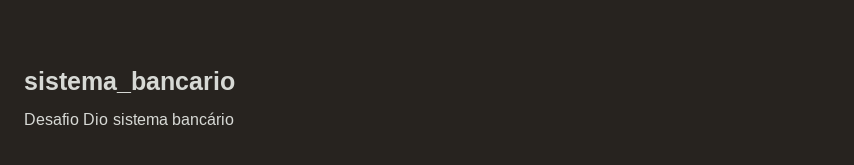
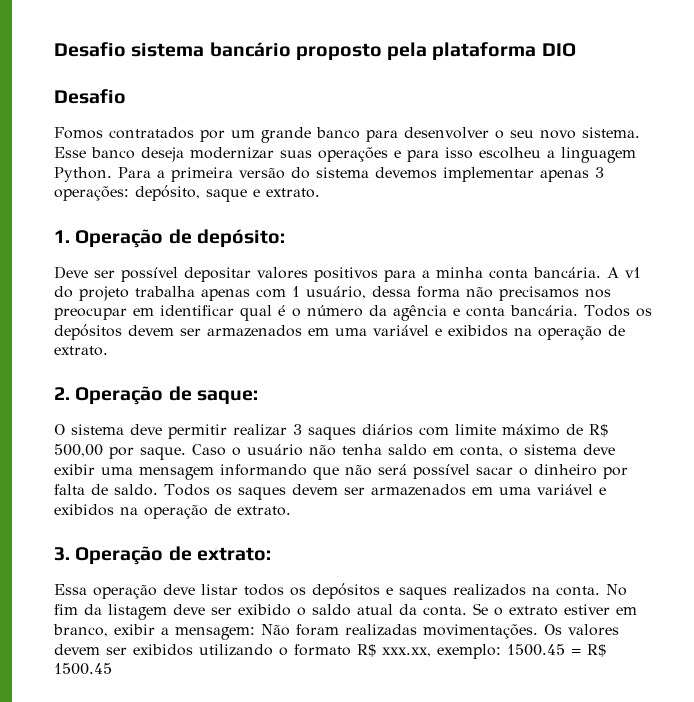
[24,71,235,93] [24,112,234,125] sistema_bancario // Desafio Dio sistema bancário -> [54,42,576,61] [54,89,126,104] [54,127,640,143] [54,147,636,163] [54,167,604,182] [54,185,320,202] [54,229,285,248] [54,266,641,282] [54,286,611,301] [54,305,652,321] [54,324,625,340] [54,346,108,356] [54,386,258,405] [54,424,608,440] [54,444,615,460] [54,464,628,480] [54,484,606,500] [54,504,291,519] [54,546,271,565] [54,583,627,600] [54,603,637,620] [53,624,619,640] [54,644,606,659] [54,663,112,675] Desafio sistema bancário proposto pela plataforma DIO // Desafio // Fomos contratados por um grande banco para desenvolver o seu novo sistema. Esse banco deseja modernizar suas operações e para isso escolheu a linguagem Python. Para a primeira versão do sistema devemos implementar apenas 3 operações: depósito, saque e extrato. // 1. Operação de depósito: // Deve ser possível depositar valores positivos para a minha conta bancária. A v1 do projeto trabalha apenas com 1 usuário, dessa forma não precisamos nos preocupar em identificar qual é o número da agência e conta bancária. Todos os depósitos devem ser armazenados em uma variável e exibidos na operação de extrato. // 2. Operação de saque: // O sistema deve permitir realizar 3 saques diários com limite máximo de R$ 500,00 por saque. Caso o usuário não tenha saldo em conta, o sistema deve exibir uma mensagem informando que não será possível sacar o dinheiro por falta de saldo. Todos os saques devem ser armazenados em uma variável e exibidos na operação de extrato. // 3. Operação de extrato: // Essa operação deve listar todos os depósitos e saques realizados na conta. No fim da listagem deve ser exibido o saldo atual da conta. Se o extrato estiver em branco, exibir a mensagem: Não foram realizadas movimentações. Os valores devem ser exibidos utilizando o formato R$ xxx.xx, exemplo: 1500.45 = R$ 1500.45

